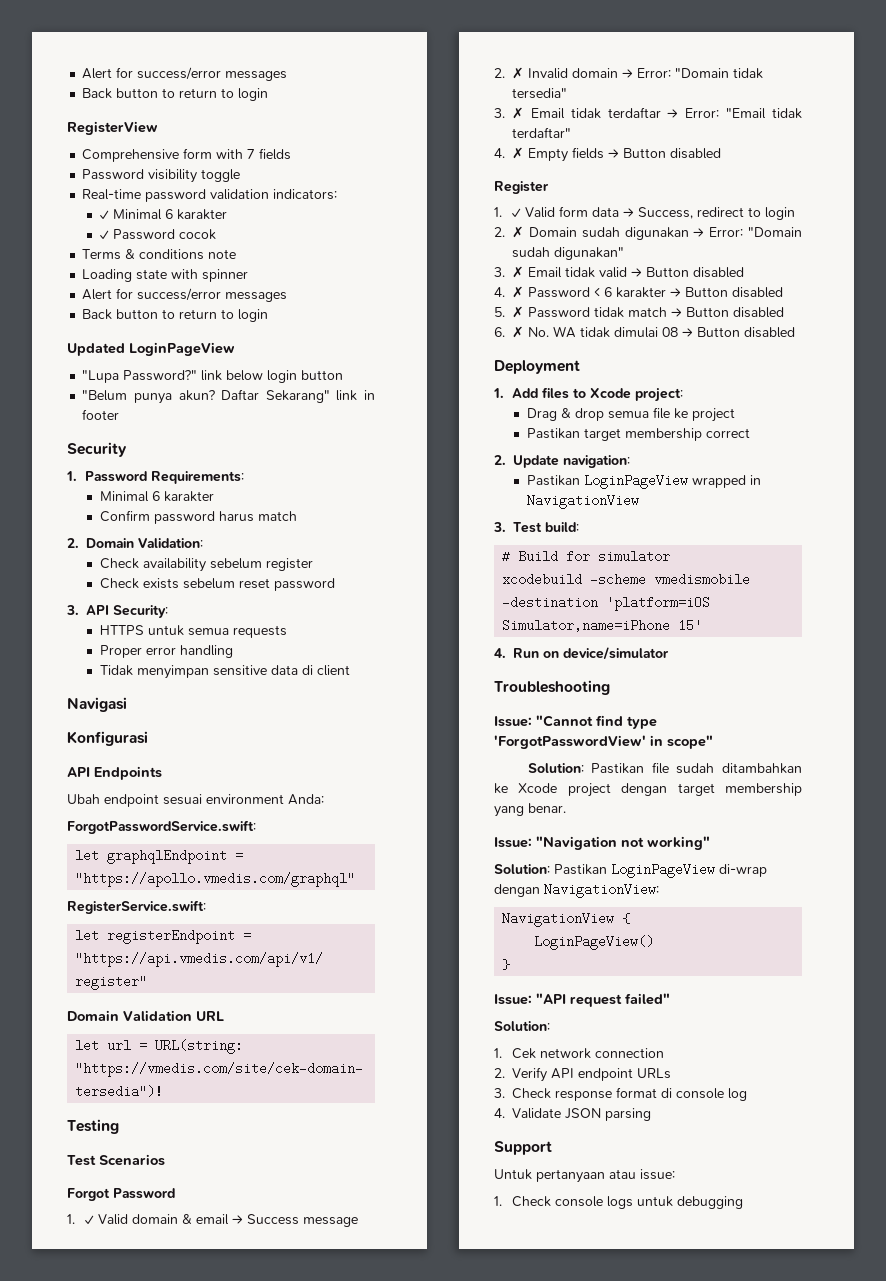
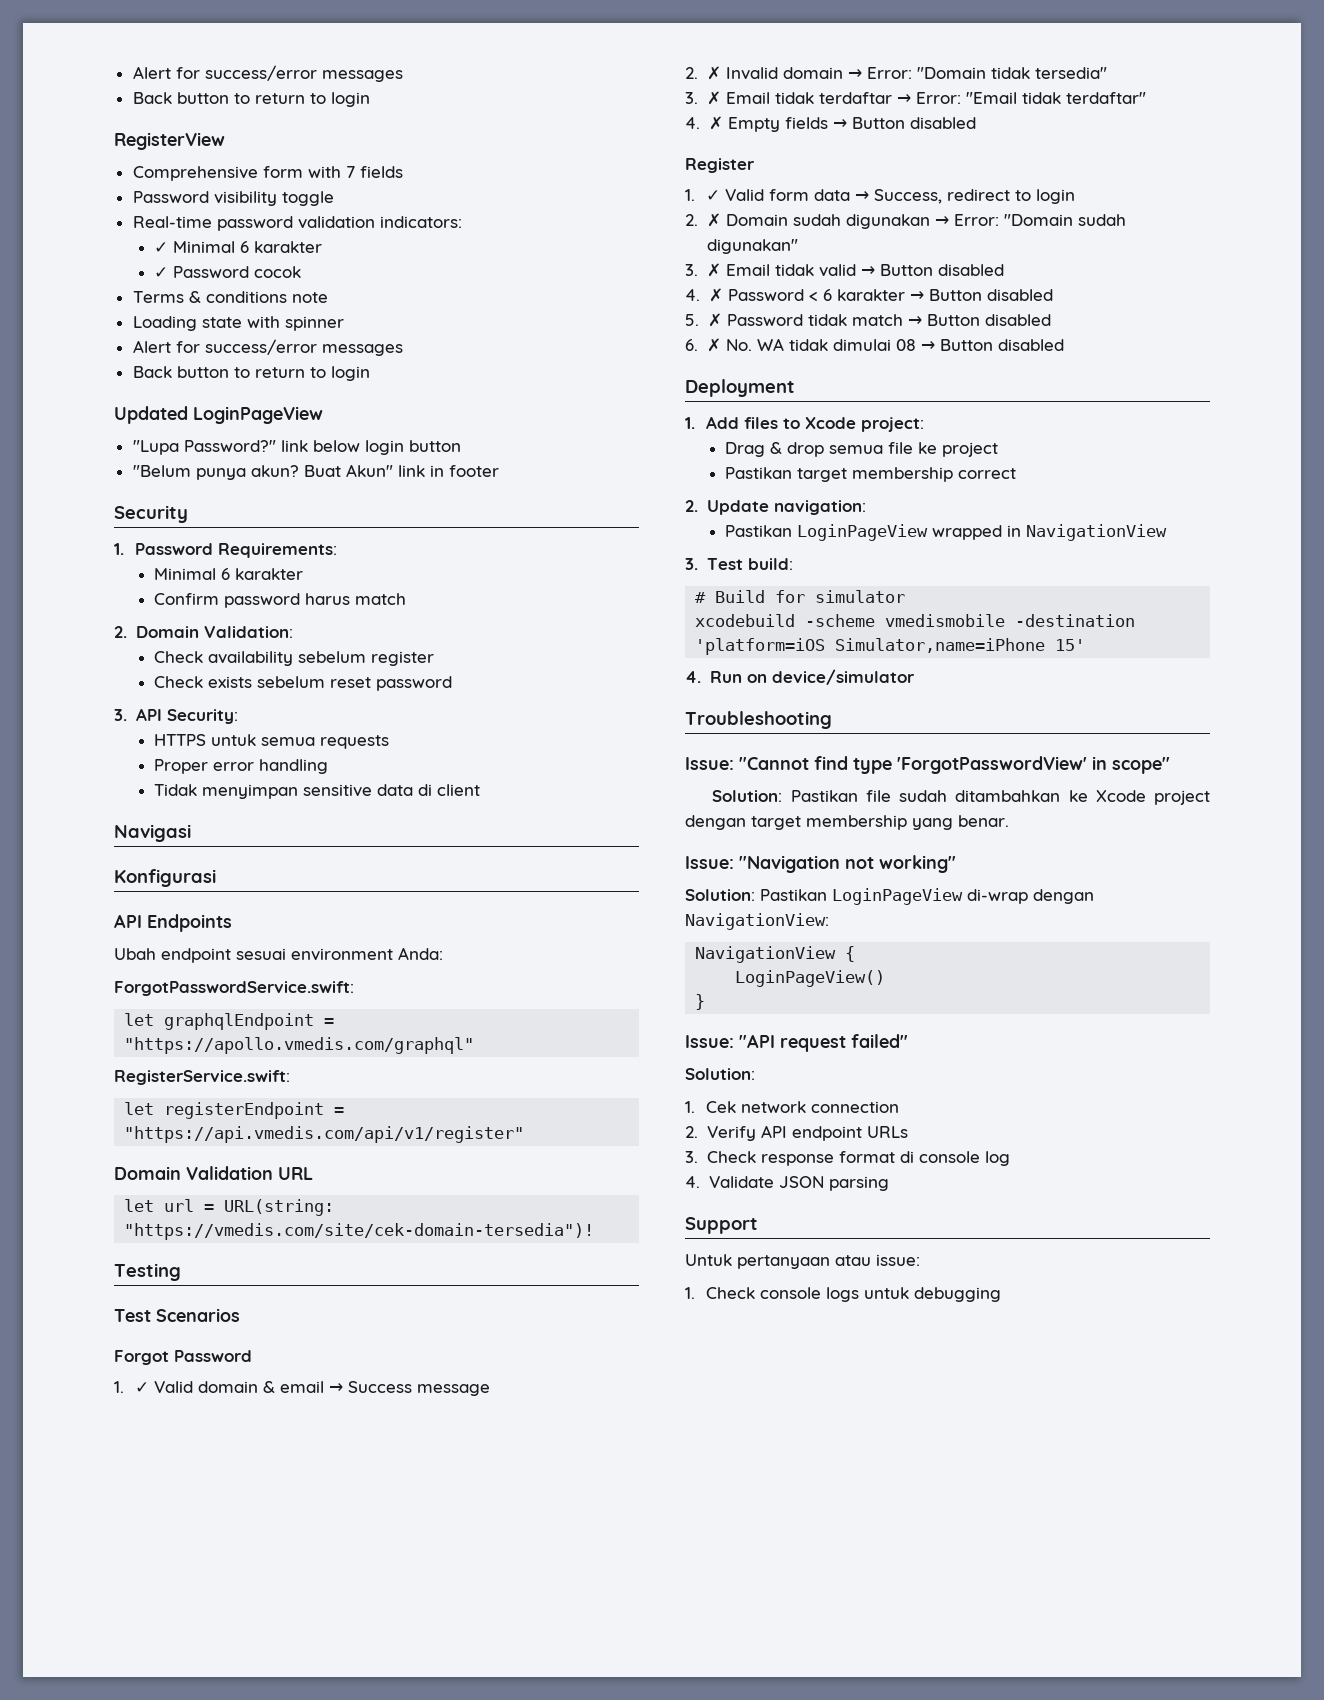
[221,389,330,403] Daftar Sekarang" -> [303,464,393,477] Buat Akun"

